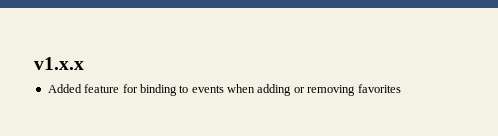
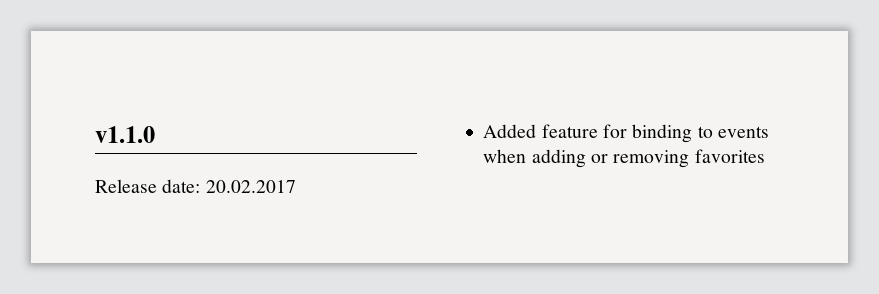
[34,57,84,70] v1.x.x -> [95,126,155,143] [95,179,296,193] v1.1.0 // Release date: 20.02.2017

